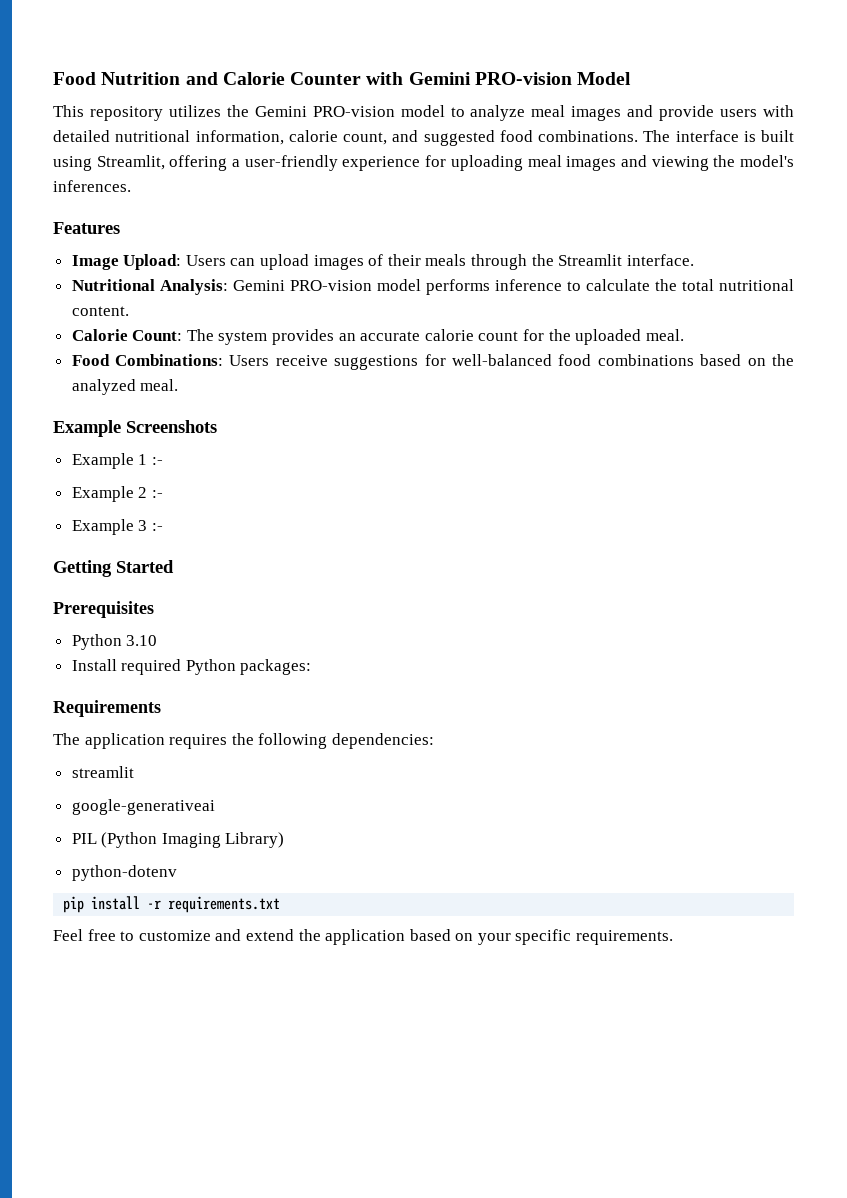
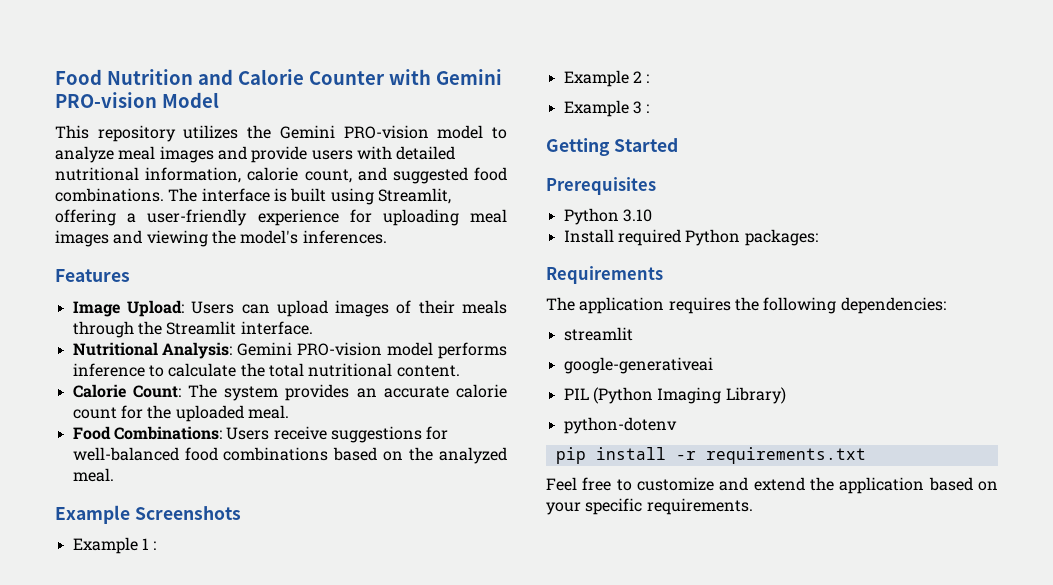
[151,457,163,465] :- -> [153,541,157,550] :
[151,490,163,498] :- -> [646,74,650,83] :
[151,523,163,531] :- -> [646,104,650,113] :

